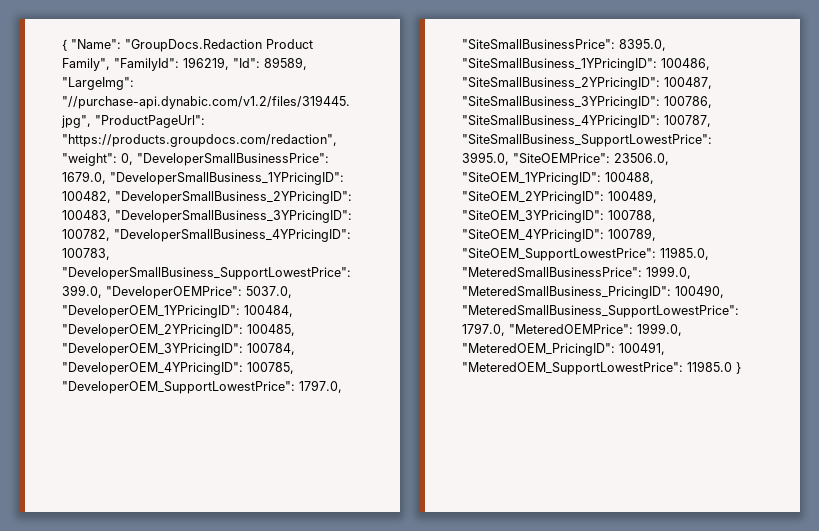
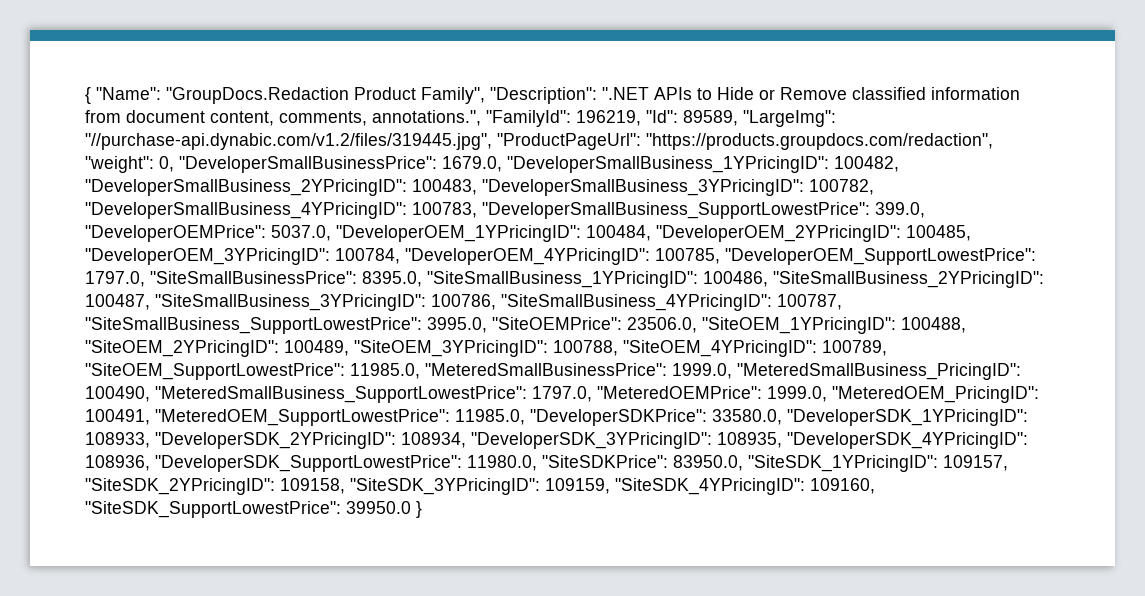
(110, 64) none -> [490,87,1020,104] [85,110,481,126] "Description": ".NET APIs to Hide or Remove classified information from document content, comments, annotations.",
[687,361,732,372] 11985.0 -> [455,409,1028,426] [85,432,1028,449] [85,455,1008,472] [85,478,875,495] [85,501,411,518] 11985.0, "DeveloperSDKPrice": 33580.0, "DeveloperSDK_1YPricingID": 108933, "DeveloperSDK_2YPricingID": 108934, "DeveloperSDK_3YPricingID": 108935, "DeveloperSDK_4YPricingID": 108936, "DeveloperSDK_SupportLowestPrice": 11980.0, "SiteSDKPrice": 83950.0, "SiteSDK_1YPricingID": 109157, "SiteSDK_2YPricingID": 109158, "SiteSDK_3YPricingID": 109159, "SiteSDK_4YPricingID": 109160, "SiteSDK_SupportLowestPrice": 39950.0

